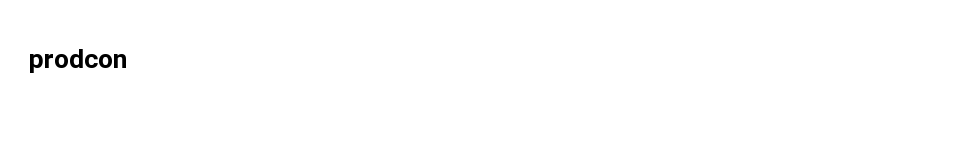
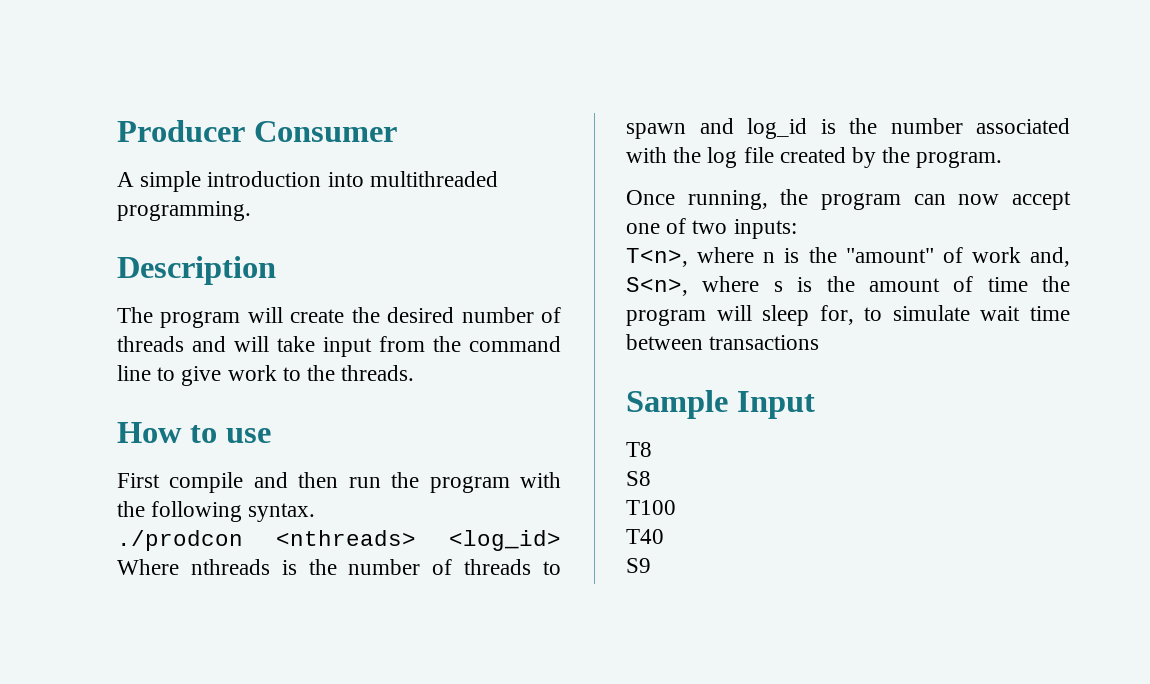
[29,49,127,73] prodcon -> [117,120,397,142] [117,171,498,192] [117,201,251,221] [117,256,276,285] [117,307,561,328] [117,336,561,357] [117,365,415,386] [117,422,271,443] [117,472,561,493] [117,501,316,522] [117,530,561,551] [117,559,561,575] [626,118,1070,139] [626,147,1003,168] [626,189,1071,210] [626,218,797,239] [626,247,1070,267] [626,276,1070,296] [626,305,1070,326] [626,334,820,350] [626,390,815,419] [626,442,652,457] [626,471,651,486] [626,500,676,515] [626,529,664,544] [626,558,651,573] Producer Consumer // A simple introduction into multithreaded programming. // Description // The program will create the desired number of threads and will take input from the command line to give work to the threads. // How to use // First compile and then run the program with the following syntax. // ./prodcon <nthreads> <log_id> Where nthreads is the number of threads to spawn and log_id is the number associated with the log file created by the program. // Once running, the program can now accept one of two inputs: // T<n>, where n is the "amount" of work and, S<n>, where s is the amount of time the program will sleep for, to simulate wait time between transactions // Sample Input // T8 // S8 // T100 // T40 // S9

